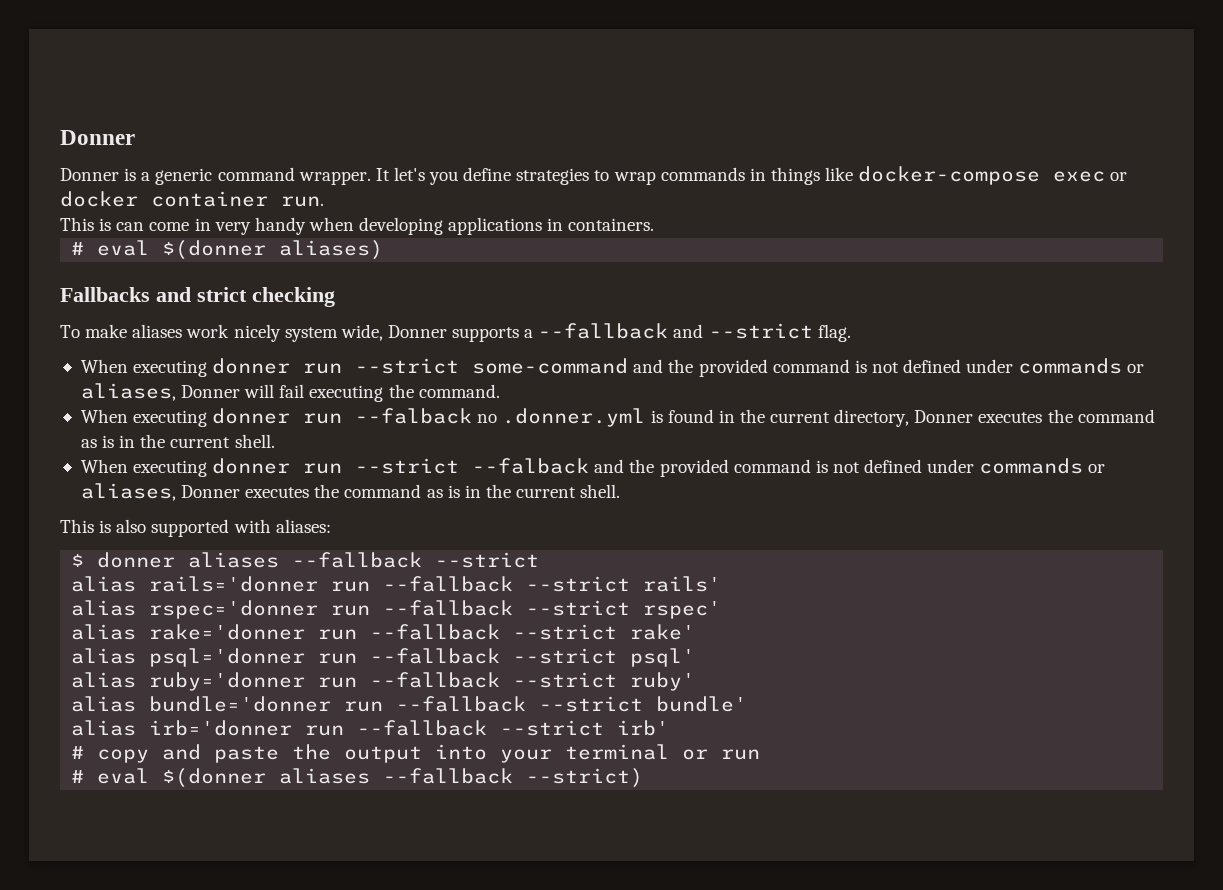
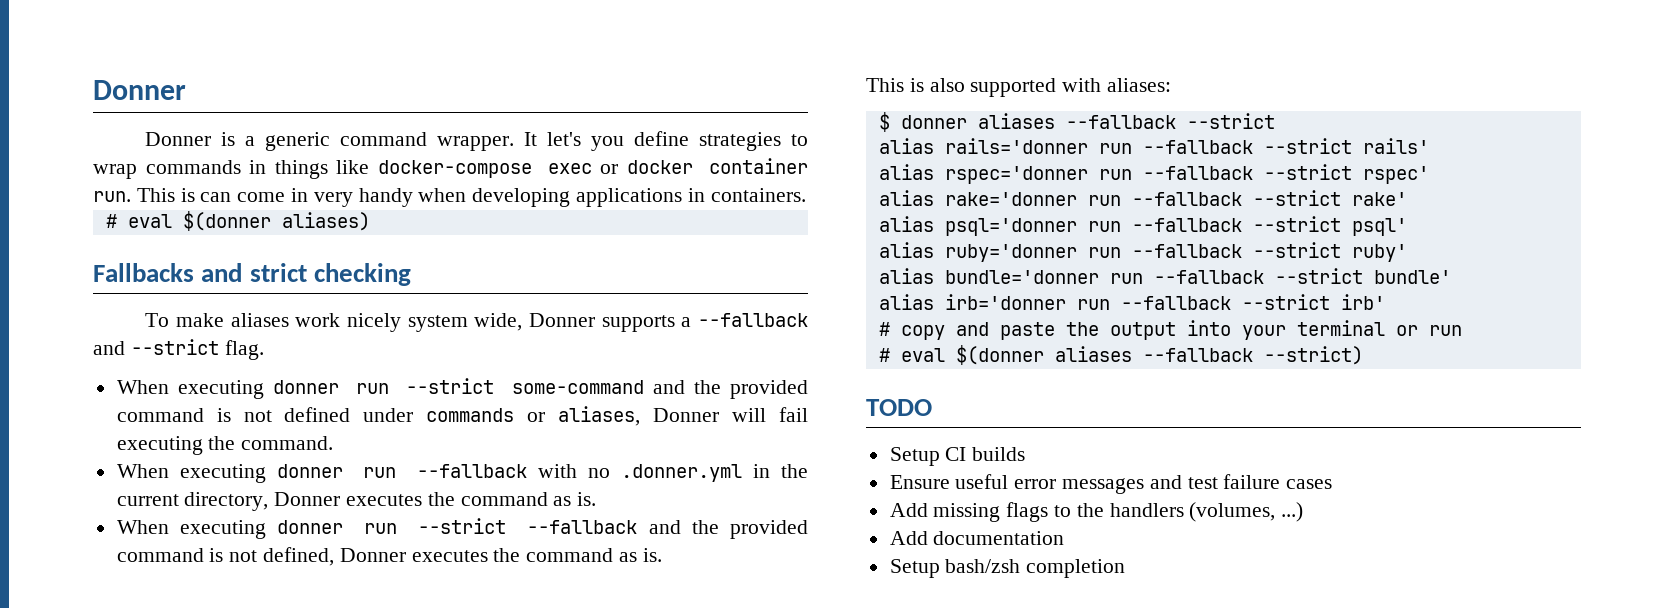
(324, 201) // -> (131, 196) none
[355,408,714,427] --falback no .donner.yml is found -> [417,464,743,482] --fallback with no .donner.yml
[102,434,275,448] [80,458,1106,477] [80,483,621,501] is in the current shell. // When executing donner run --strict --falback and the provided command is not defined under commands or aliases, Donner executes the command as is in the current shell. -> [577,492,597,506] [116,518,808,539] [116,547,662,566] is. // When executing donner run --strict --fallback and the provided command is not defined, Donner executes the command as is.
(644, 778) none -> [866,399,932,416] [889,447,1026,466] [889,474,1333,494] [889,502,1304,522] [889,531,1065,545] [889,559,1126,578] // TODO // Setup CI builds // Ensure useful error messages and test failure cases // Add missing flags to the handlers (volumes, ...) // Add documentation // Setup bash/zsh completion

